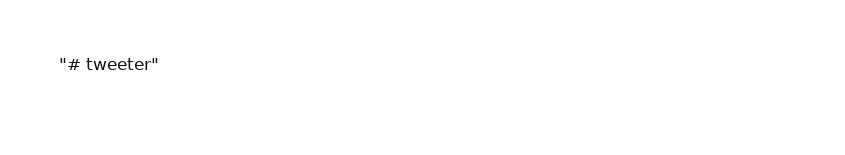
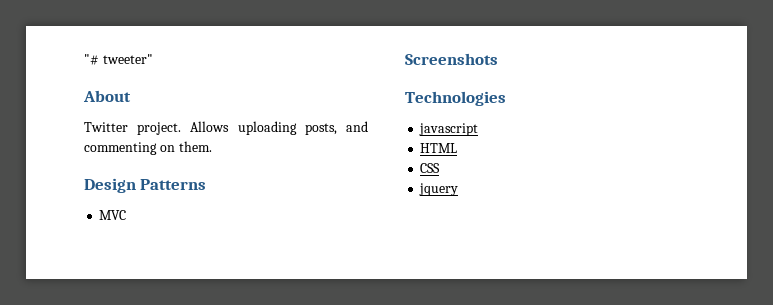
(159, 64) none -> [83,90,131,102] [84,121,369,135] [84,141,212,155] [84,178,207,193] [99,210,127,220] [405,53,498,65] [405,91,506,106] [419,123,479,136] [420,143,458,153] [420,163,441,173] [419,183,459,196] // About // Twitter project. Allows uploading posts, and commenting on them. // Design Patterns // MVC // Screenshots // Technologies // javascript // HTML // CSS // jquery

